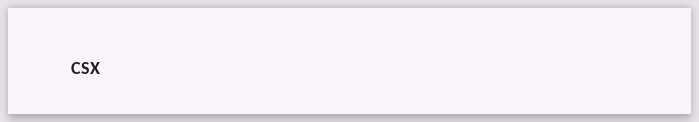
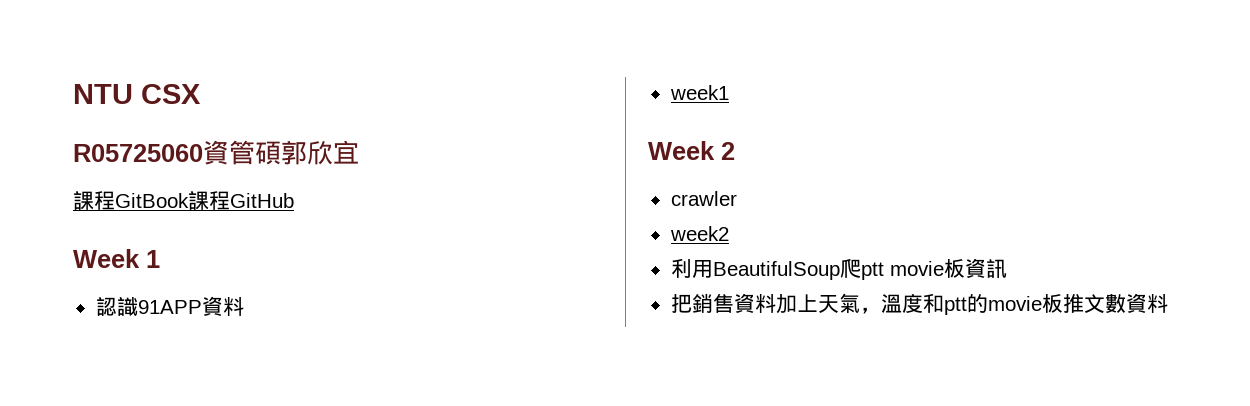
(71, 68) none -> [73,84,133,104] NTU
(100, 68) none -> [73,140,359,165] [73,191,294,210] [73,249,160,268] [95,296,244,316] [669,85,729,100] [648,141,735,160] [670,191,737,206] [669,226,729,241] [670,258,1007,280] [670,293,1168,315] // R05725060資管碩郭欣宜 // 課程GitBook課程GitHub // Week 1 // 認識91APP資料 // week1 // Week 2 // crawler // week2 // 利用BeautifulSoup爬ptt movie板資訊 // 把銷售資料加上天氣，溫度和ptt的movie板推文數資料

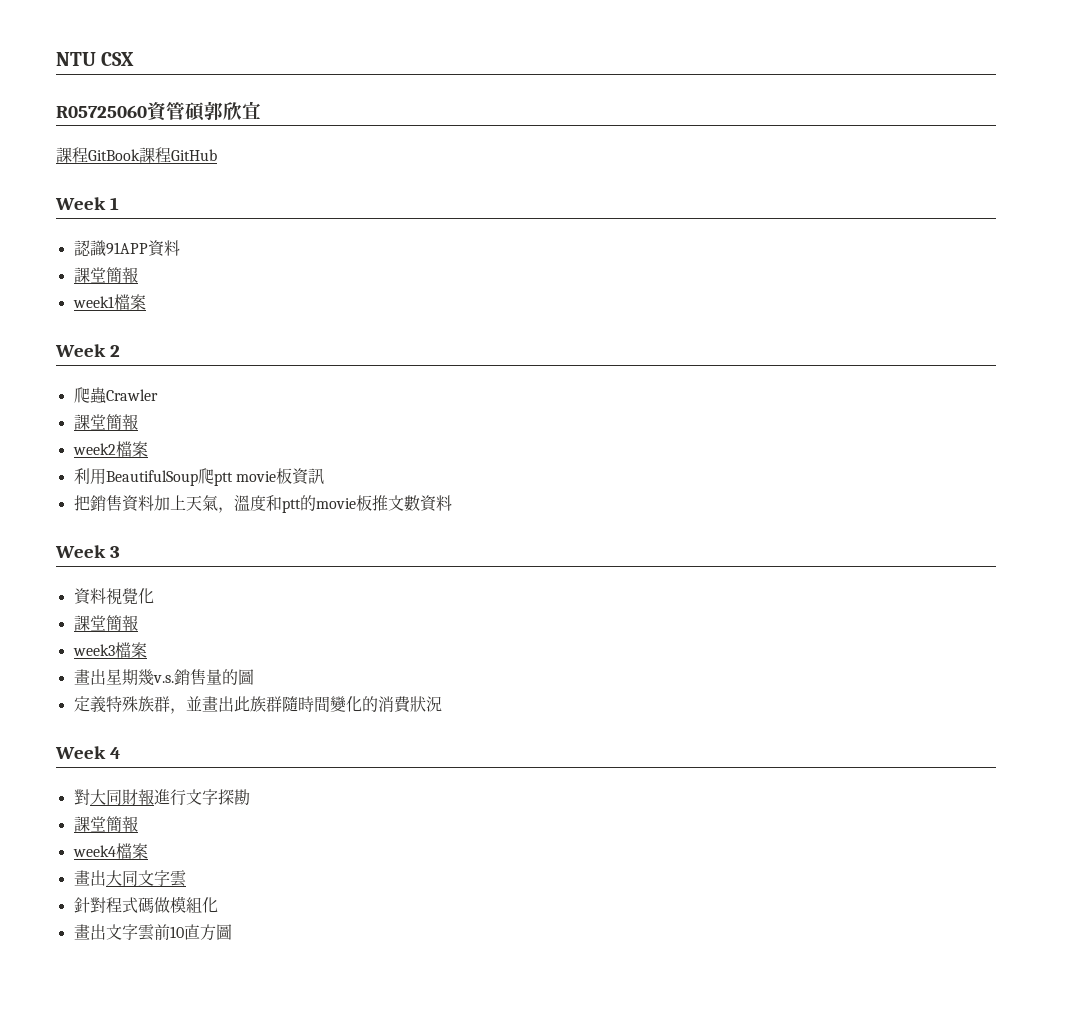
(244, 306) none -> [73,267,138,283] // 課堂簡報
(729, 92) none -> [113,294,146,310] 檔案
[670,191,737,206] crawler -> [73,387,158,404] [73,414,138,430] 爬蟲Crawler // 課堂簡報
(729, 233) none -> [115,441,148,457] 檔案
(1168, 303) none -> [55,545,120,558] [73,588,154,605] [73,615,138,631] [72,642,147,658] [73,669,254,686] [73,696,442,714] [55,746,121,759] [73,789,250,806] [73,816,138,832] [72,843,148,859] [73,870,186,887] [73,896,218,914] [73,924,232,941] // Week 3 // 資料視覺化 // 課堂簡報 // week3檔案 // 畫出星期幾v.s.銷售量的圖 // 定義特殊族群，並畫出此族群隨時間變化的消費狀況 // Week 4 // 對大同財報進行文字探勘 // 課堂簡報 // week4檔案 // 畫出大同文字雲 // 針對程式碼做模組化 // 畫出文字雲前10直方圖

